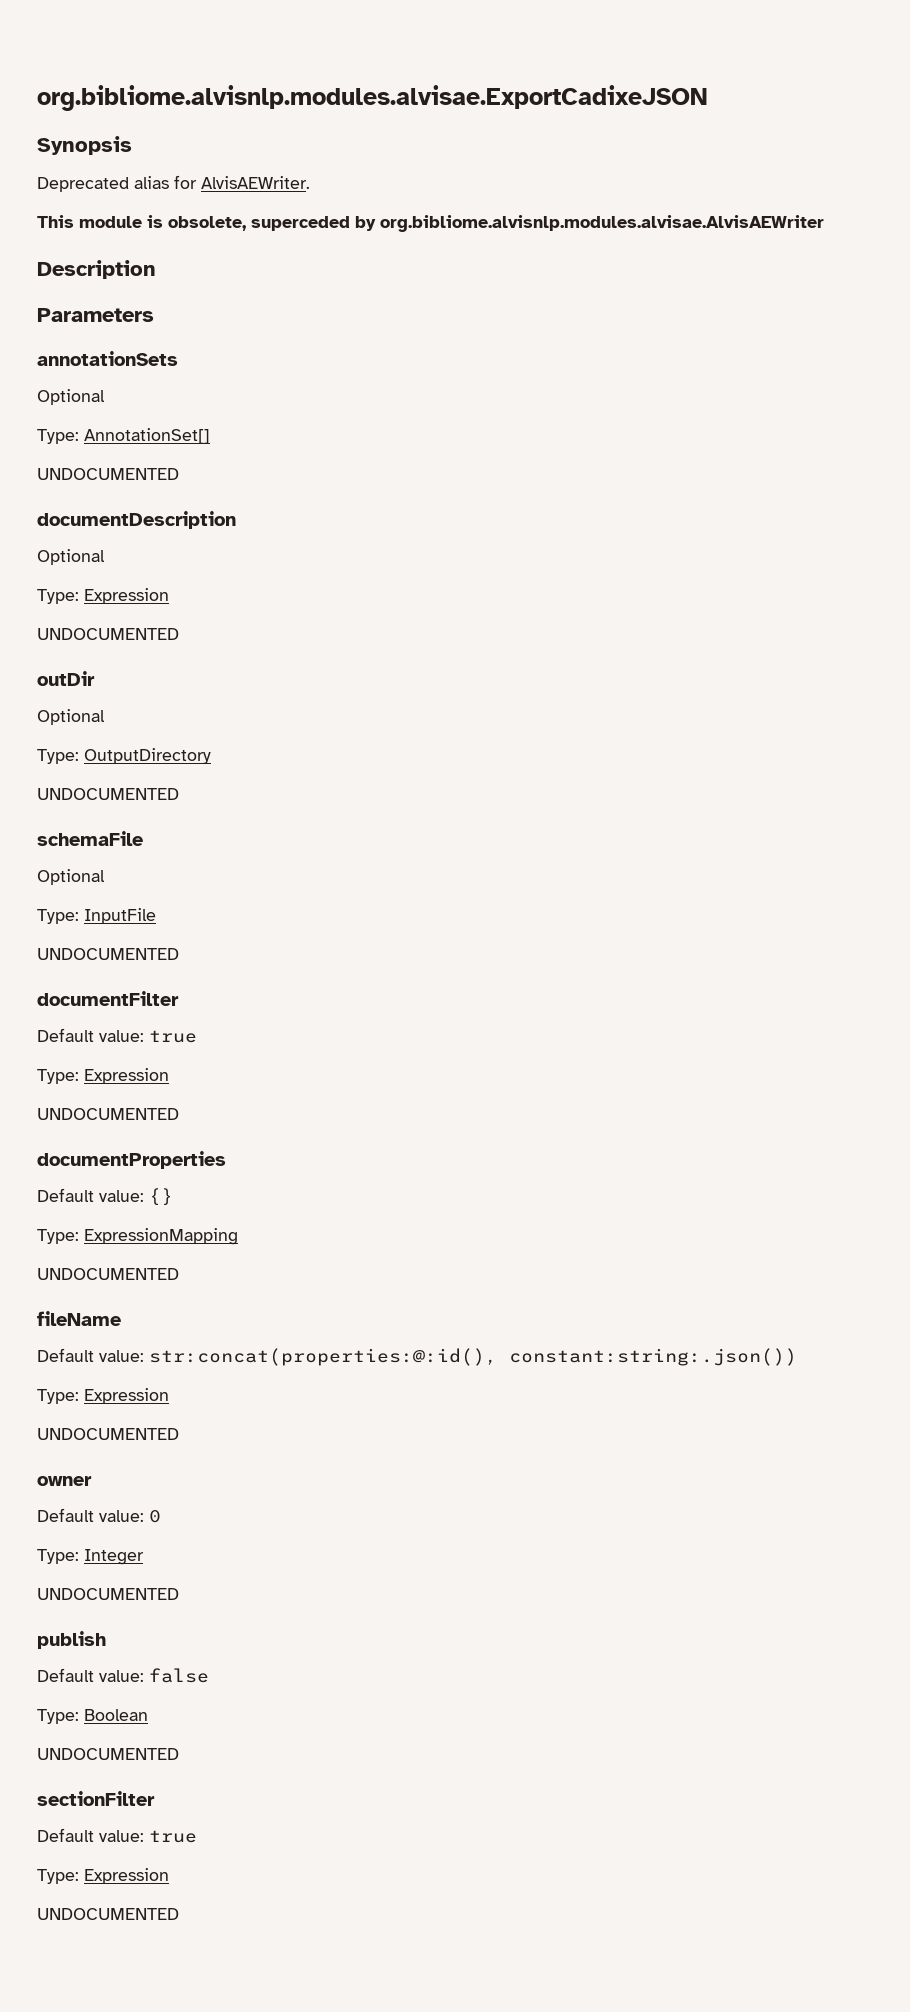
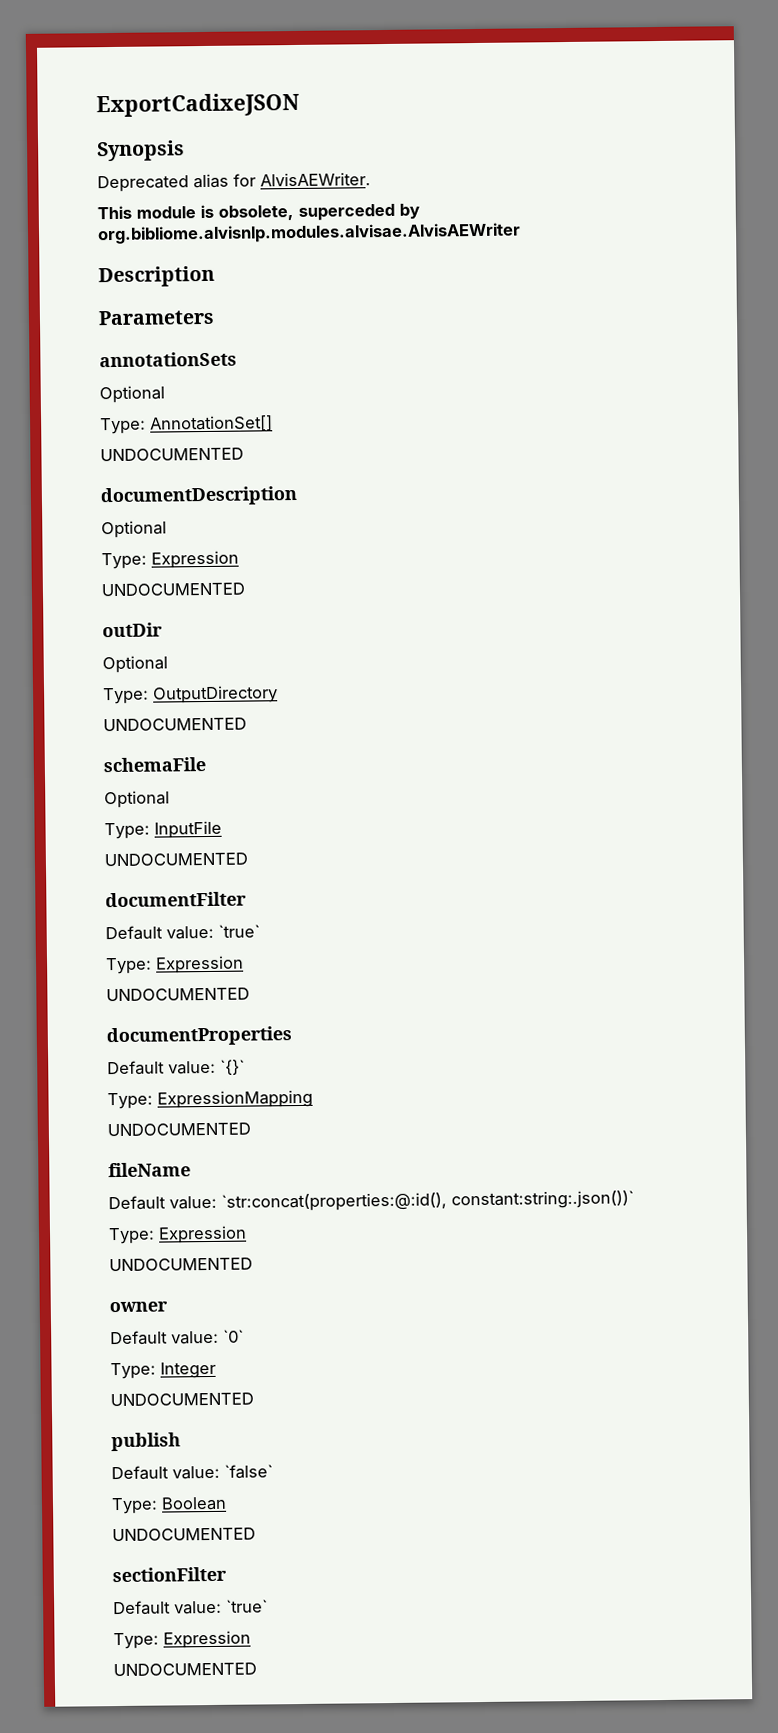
[37,85,708,111] org.bibliome.alvisnlp.modules.alvisae.ExportCadixeJSON -> [96,92,300,118] ExportCadixeJSON
[149,1030,197,1043] true -> [218,924,260,938] `true`
[149,1188,173,1206] {} -> [220,1059,245,1076] `{}`
[149,1348,797,1366] str:concat(properties:@:id(), constant:string:.json()) -> [221,1190,634,1212] `str:concat(properties:@:id(), constant:string:.json())`
[149,1510,161,1523] 0 -> [223,1329,244,1343] `0`
[149,1668,209,1683] false -> [224,1464,273,1479] `false`
[149,1830,197,1843] true -> [226,1599,268,1613] `true`

